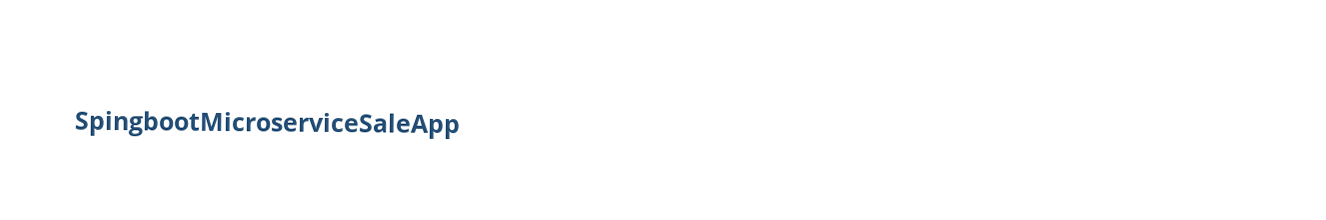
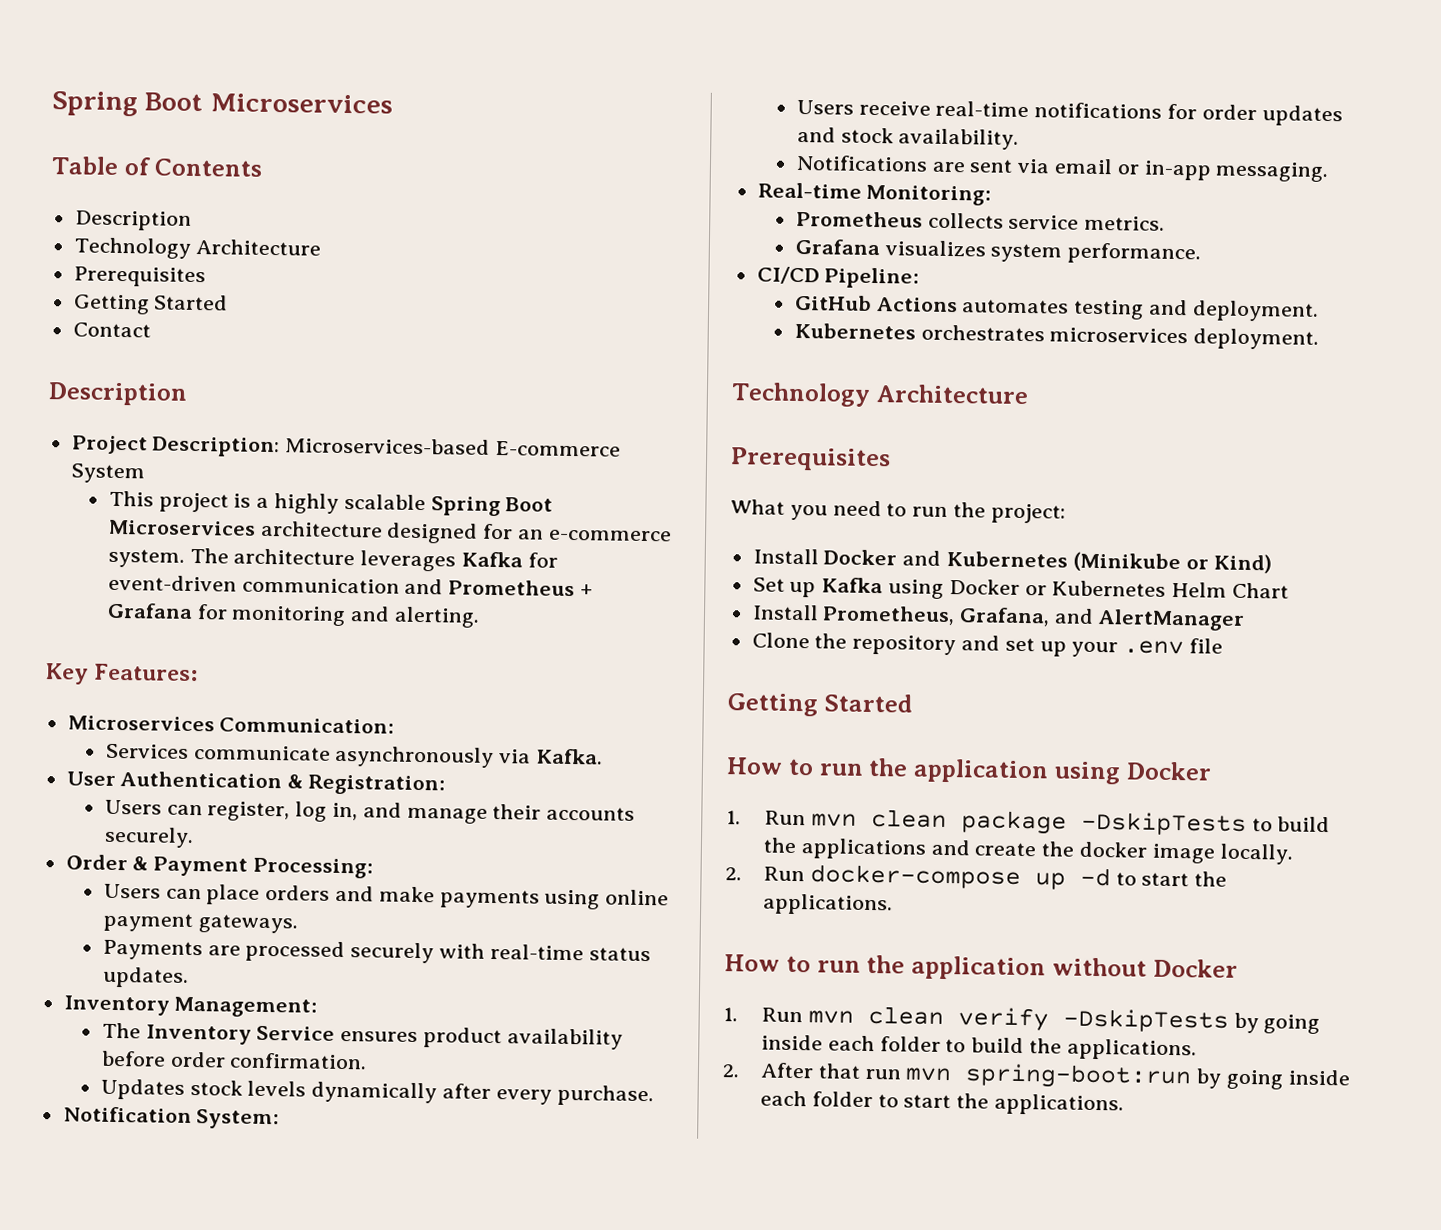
[74,110,460,140] SpingbootMicroserviceSaleApp -> [52,91,393,117] [51,156,263,177] [74,210,192,231] [73,237,322,259] [73,266,206,288] [72,294,229,315] [72,322,151,338] [48,382,188,406] [71,435,622,458] [70,463,145,484] [108,490,554,517] [108,519,672,544] [107,547,558,572] [107,574,593,597] [106,602,480,628] [45,663,199,685] [67,715,395,734] [105,743,603,769] [66,771,446,796] [104,799,636,824] [103,826,194,849] [65,854,374,879] [103,883,670,910] [102,912,298,934] [102,939,651,964] [102,966,189,988] [63,995,318,1018] [101,1022,623,1050] [100,1050,368,1070] [100,1078,654,1107] [62,1106,280,1130] [796,99,1343,127] [796,126,1020,150] [795,154,1330,183] [757,182,992,206] [795,210,1166,231] [794,238,1202,265] [756,266,920,289] [794,294,1319,322] [793,322,1320,350] [731,382,1029,407] [730,447,891,472] [730,499,1066,524] [752,548,1273,574] [752,577,1290,599] [751,604,1245,631] [751,632,1224,658] [727,693,913,717] [726,757,1212,785] [726,809,1331,836] [763,837,1294,865] [725,864,1228,890] [763,893,894,916] [724,954,1238,981] [723,1005,1321,1034] [761,1034,1197,1061] [722,1062,1351,1090] [760,1090,1125,1116] Spring Boot Microservices // Table of Contents // Description // Technology Architecture // Prerequisites // Getting Started // Contact // Description // Project Description: Microservices-based E-commerce System // This project is a highly scalable Spring Boot Microservices architecture designed for an e-commerce system. The architecture leverages Kafka for event-driven communication and Prometheus + Grafana for monitoring and alerting. // Key Features: // Microservices Communication: // Services communicate asynchronously via Kafka. // User Authentication & Registration: // Users can register, log in, and manage their accounts securely. // Order & Payment Processing: // Users can place orders and make payments using online payment gateways. // Payments are processed securely with real-time status updates. // Inventory Management: // The Inventory Service ensures product availability before order confirmation. // Updates stock levels dynamically after every purchase. // Notification System: // Users receive real-time notifications for order updates and stock availability. // Notifications are sent via email or in-app messaging. // Real-time Monitoring: // Prometheus collects service metrics. // Grafana visualizes system performance. // CI/CD Pipeline: // GitHub Actions automates testing and deployment. // Kubernetes orchestrates microservices deployment. // Technology Architecture // Prerequisites // What you need to run the project: // Install Docker and Kubernetes (Minikube or Kind) // Set up Kafka using Docker or Kubernetes Helm Chart // Install Prometheus, Grafana, and AlertManager // Clone the repository and set up your .env file // Getting Started // How to run the application using Docker // 1. Run mvn clean package -DskipTests to build the applications and create the docker image locally. // 2. Run docker-compose up -d to start the applications. // How to run the application without Docker // 1. Run mvn clean verify -DskipTests by going inside each folder to build the applications. // 2. After that run mvn spring-boot:run by going inside each folder to start the applications.

